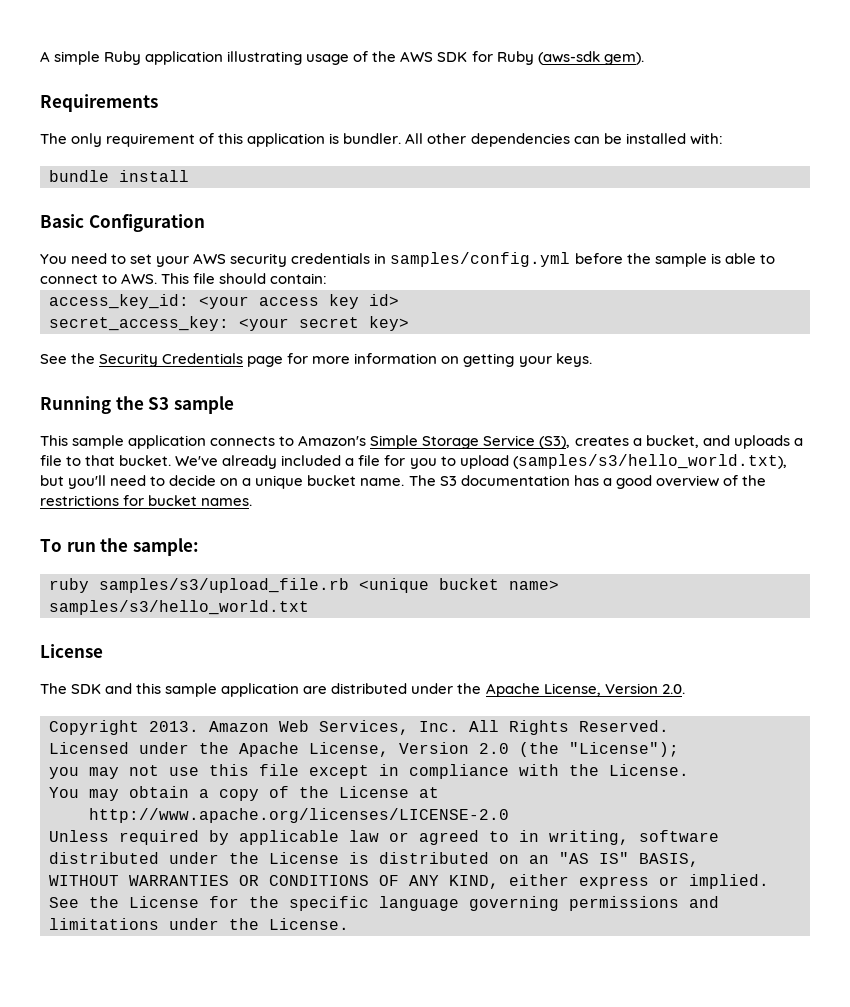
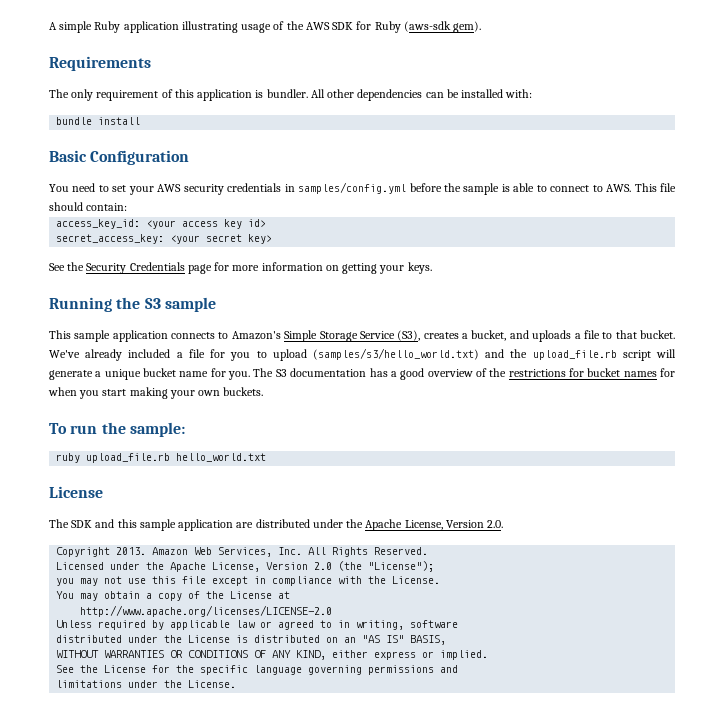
[512,454,787,469] [40,475,405,489] (samples/s3/hello_world.txt), but you'll need to decide on a unique bucket name. -> [312,348,676,361] [49,368,251,380] (samples/s3/hello_world.txt) and the upload_file.rb script will generate a unique bucket name for you.
[201,498,253,506] names. -> [623,368,676,377] [48,387,264,399] names for when you start making your own buckets.
[99,578,559,593] [49,600,309,615] samples/s3/upload_file.rb <unique bucket name> samples/s3/hello_world.txt -> [86,453,267,463] upload_file.rb hello_world.txt

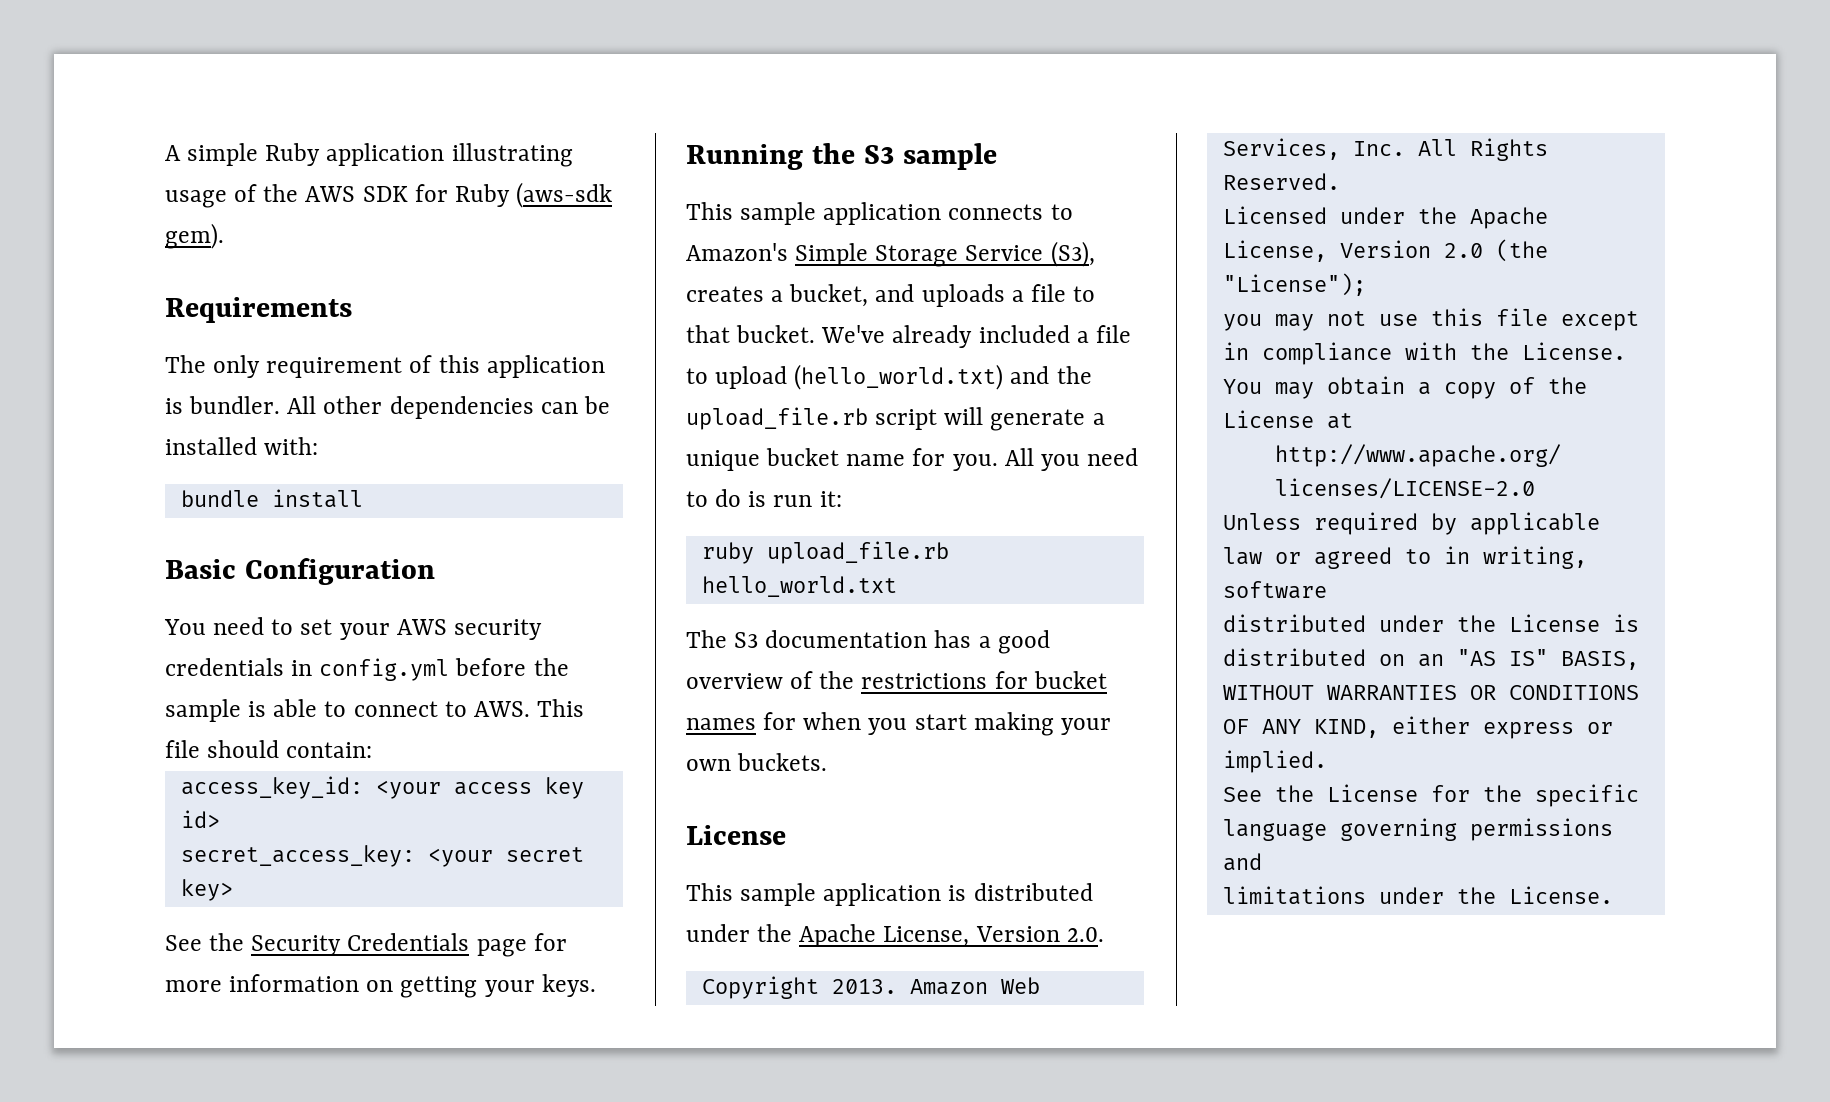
[298,182,407,194] samples/config.yml -> [319,658,450,681] config.yml
[210,349,251,361] for you -> (1131, 334) none
[312,348,479,360] (samples/s3/hello_world.txt) -> [794,364,1004,390] (hello_world.txt)
(251, 375) none -> [1004,448,1139,471] [686,489,842,507] [701,541,949,564] [701,576,897,597] All you need to do is run it: // ruby upload_file.rb hello_world.txt //
[49,422,185,437] [56,453,267,463] [49,486,103,498] [49,519,254,531] To run the sample: // ruby upload_file.rb hello_world.txt // License // The SDK and this sample application are -> [686,825,786,845] [686,883,967,906] License // This sample application is

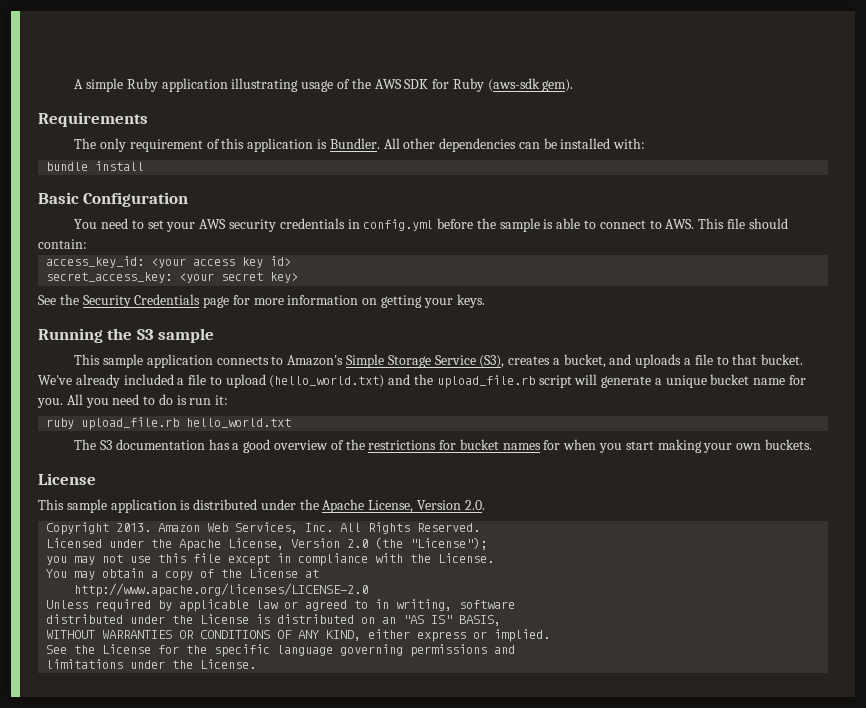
[189,396,281,414] bundler. -> [329,138,380,149] Bundler.

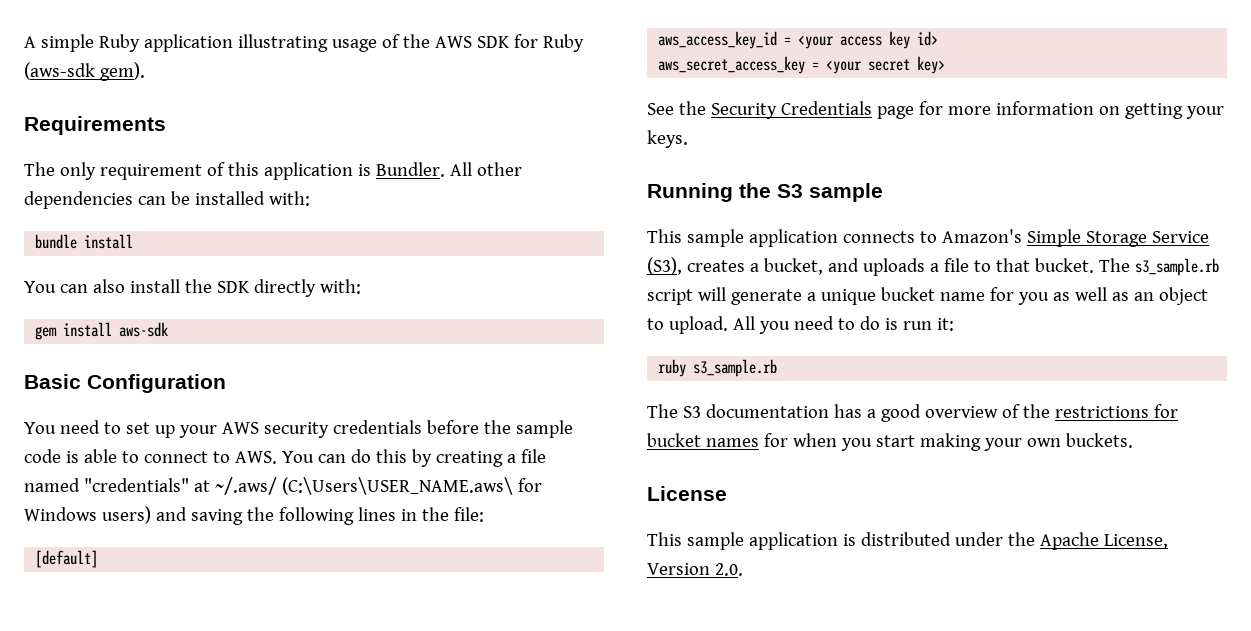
(145, 166) none -> [24,279,361,297] [35,322,169,340] // You can also install the SDK directly with: // gem install aws-sdk
(164, 224) none -> [154,425,175,438] up
[347,219,434,231] in config.yml -> (422, 427) none
(540, 225) none -> [24,449,61,463] code
[698,218,788,229] [38,239,87,249] [46,256,145,268] This file should contain: // access_key_id: -> [281,449,546,467] [24,477,542,495] [24,506,484,525] [35,550,99,568] [658,31,792,49] You can do this by creating a file named "credentials" at ~/.aws/ (C:\Users\USER_NAME.aws\ for Windows users) and saving the following lines in the file: // [default] // aws_access_key_id =
[46,272,173,283] secret_access_key: -> [658,56,820,74] aws_secret_access_key =
[38,374,535,388] We've already included a file to upload (hello_world.txt) and the upload_file.rb -> [1098,258,1219,276] The s3_sample.rb
[37,398,63,408] you. -> [1017,287,1208,305] [647,316,728,334] you as well as an object to upload.
[81,417,292,430] upload_file.rb hello_world.txt -> [693,359,778,377] s3_sample.rb
[46,522,481,535] [46,537,488,551] [46,553,495,566] [46,568,320,581] [74,583,369,597] [46,599,516,612] [46,614,502,626] [46,629,551,642] [46,644,516,657] [46,659,257,669] // Copyright 2013. Amazon Web Services, Inc. All Rights Reserved. // Licensed under the Apache License, Version 2.0 (the "License"); // you may not use this file except in compliance with the License. // You may obtain a copy of the License at // http://www.apache.org/licenses/LICENSE-2.0 // Unless required by applicable law or agreed to in writing, software // distributed under the License is distributed on an "AS IS" BASIS, // WITHOUT WARRANTIES OR CONDITIONS OF ANY KIND, either express or implied. // See the License for the specific language governing permissions and // limitations under the License. -> (743, 569) none

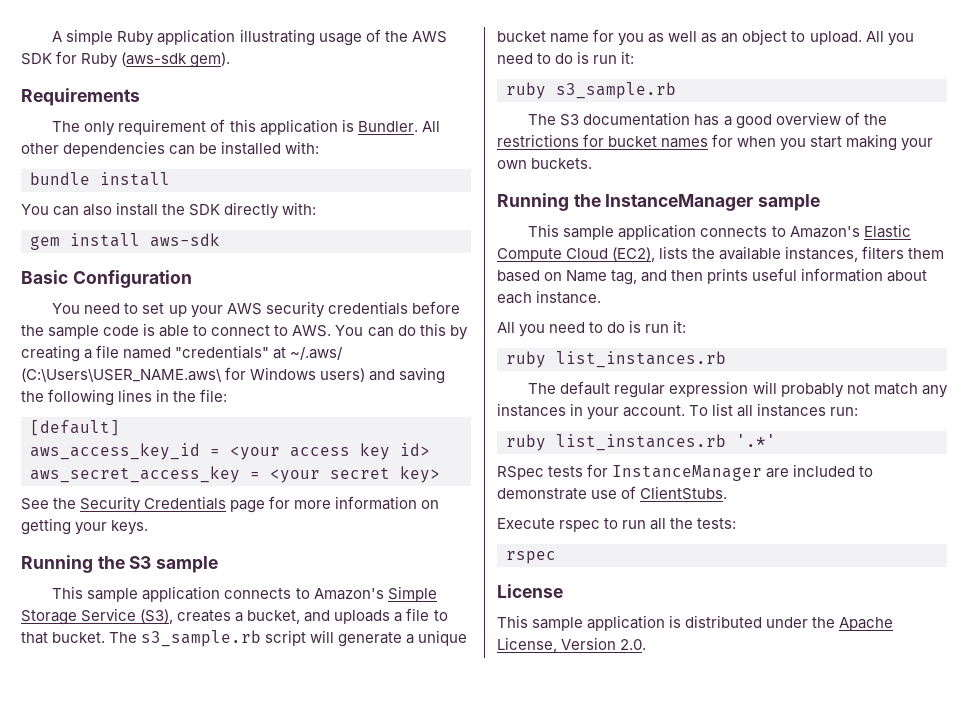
(1133, 440) none -> [497,193,821,211] [528,224,911,240] [497,246,945,262] [497,268,928,285] [497,290,602,304] [497,320,687,337] [506,351,726,368] [528,381,948,398] [497,403,859,420] [506,434,776,451] [497,464,874,481] [497,486,728,500] [497,518,737,532] [506,551,556,564] // Running the InstanceManager sample // This sample application connects to Amazon's Elastic Compute Cloud (EC2), lists the available instances, filters them based on Name tag, and then prints useful information about each instance. // All you need to do is run it: // ruby list_instances.rb // The default regular expression will probably not match any instances in your account. To list all instances run: // ruby list_instances.rb '.*' // RSpec tests for InstanceManager are included to demonstrate use of ClientStubs. // Execute rspec to run all the tests: // rspec

